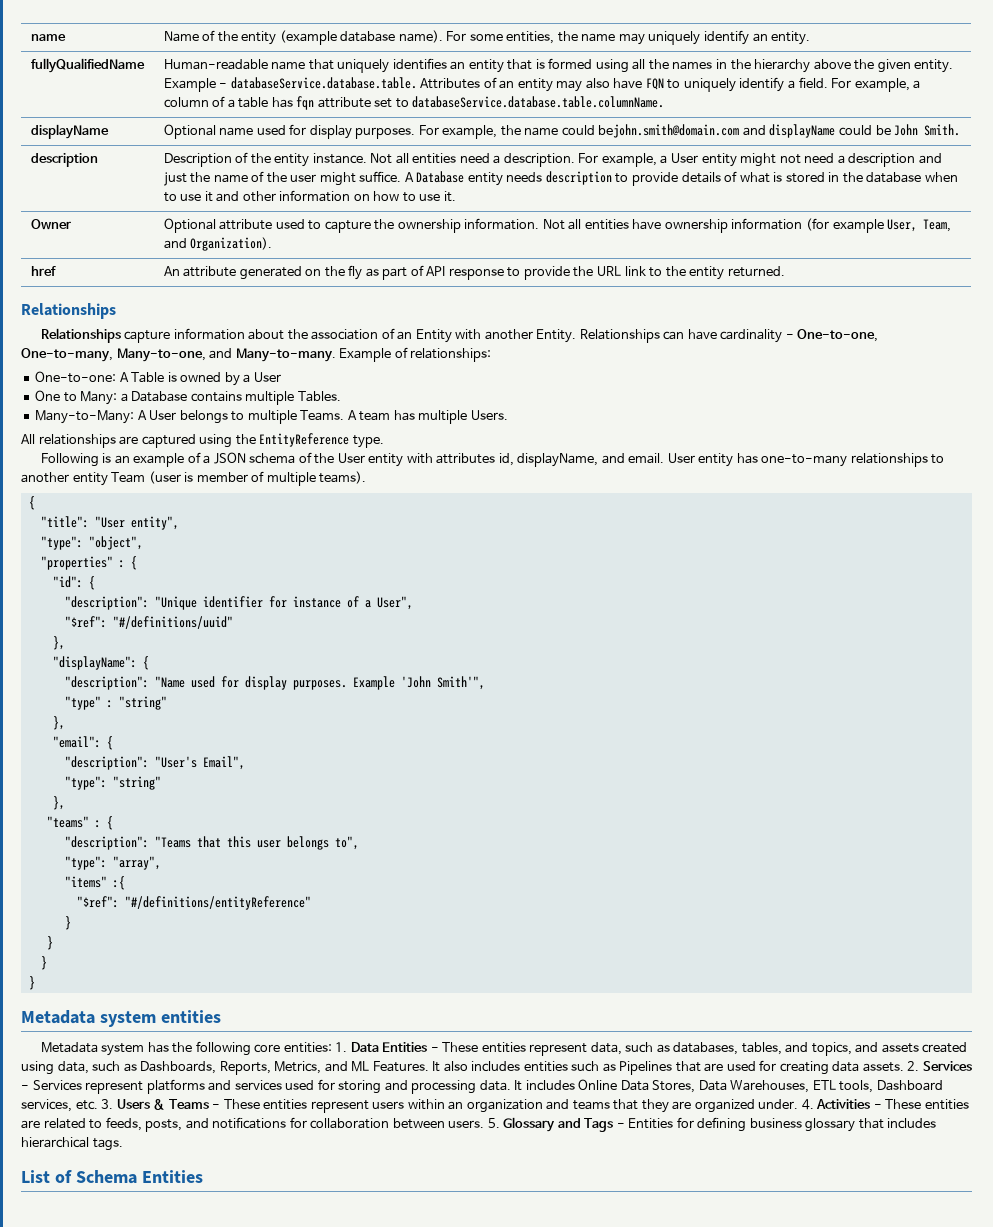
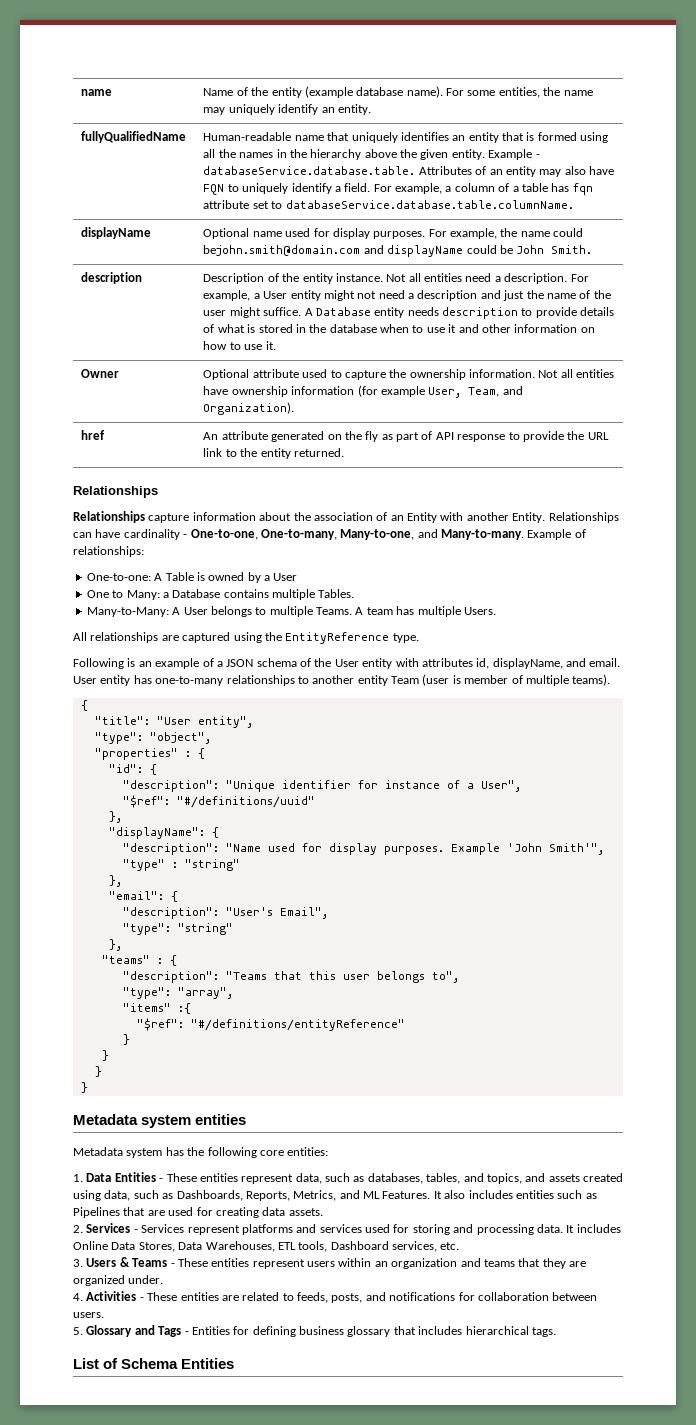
(332, 1047) none -> (329, 1151) //
(904, 1067) none -> (323, 1212) //
(98, 1105) none -> (460, 1246) //
(799, 1104) none -> (164, 1279) //
(485, 1124) none -> (104, 1315) //

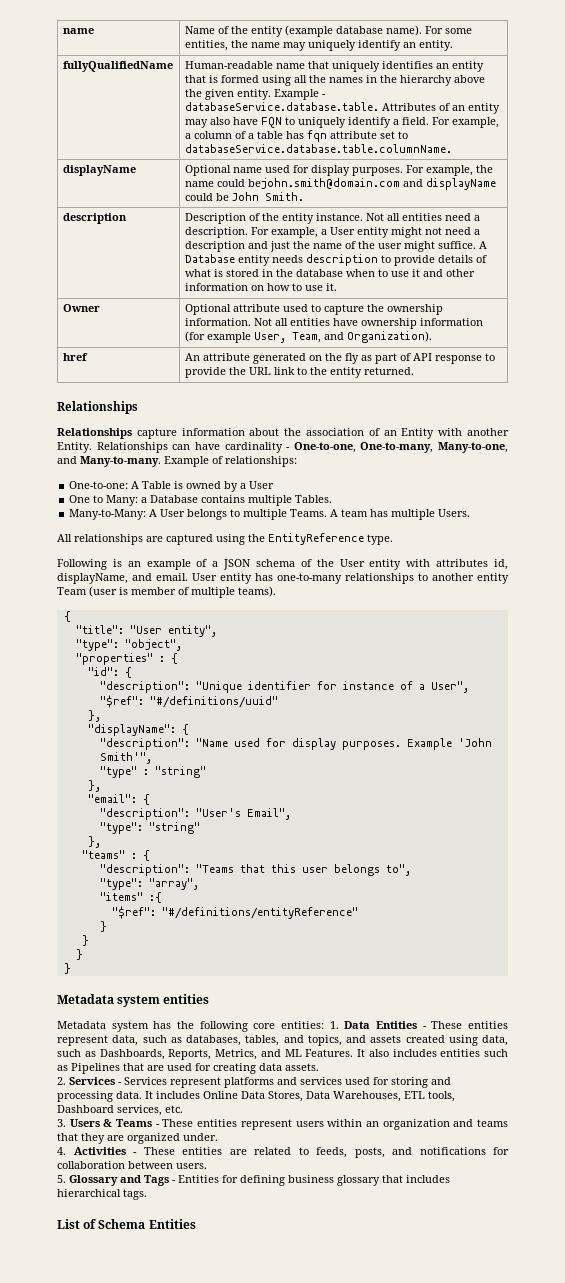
(329, 1151) // -> (324, 1025) none

